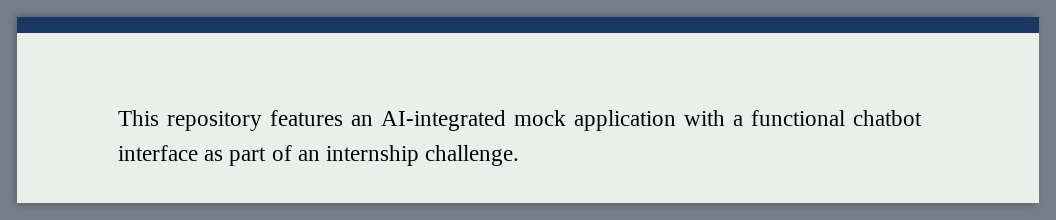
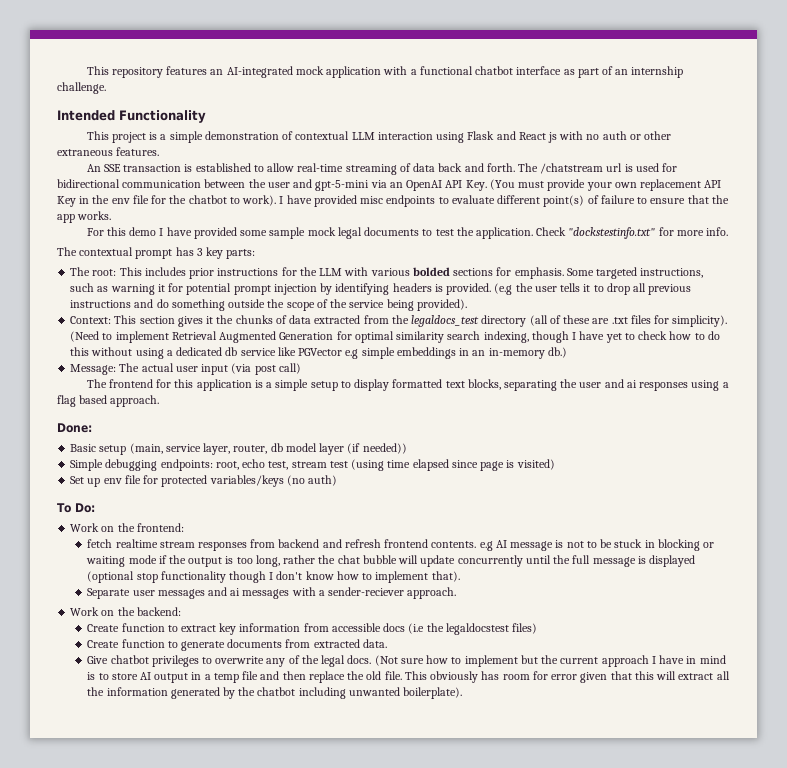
(520, 155) none -> [57,110,206,123] [86,131,672,143] [57,147,160,156] [86,163,678,175] [57,179,722,191] [57,195,729,207] [57,211,112,223] [86,227,729,239] [57,247,256,259] [70,267,704,279] [70,283,692,295] [70,299,467,311] [70,315,728,327] [70,331,720,343] [70,347,567,359] [70,363,301,375] [86,379,729,391] [57,395,160,407] [57,423,92,433] [70,443,407,455] [70,459,555,471] [70,475,338,487] [57,503,95,513] [70,523,184,532] [87,539,715,551] [86,555,696,567] [87,571,460,583] [87,587,457,599] [70,607,181,616] [87,623,538,635] [87,639,387,651] [87,655,726,667] [87,671,730,683] [87,687,463,699] // Intended Functionality // This project is a simple demonstration of contextual LLM interaction using Flask and React js with no auth or other extraneous features. // An SSE transaction is established to allow real-time streaming of data back and forth. The /chatstream url is used for bidirectional communication between the user and gpt-5-mini via an OpenAI API Key. (You must provide your own replacement API Key in the env file for the chatbot to work). I have provided misc endpoints to evaluate different point(s) of failure to ensure that the app works. // For this demo I have provided some sample mock legal documents to test the application. Check "dockstestinfo.txt" for more info. // The contextual prompt has 3 key parts: // The root: This includes prior instructions for the LLM with various bolded sections for emphasis. Some targeted instructions, such as warning it for potential prompt injection by identifying headers is provided. (e.g the user tells it to drop all previous instructions and do something outside the scope of the service being provided). // Context: This section gives it the chunks of data extracted from the legaldocs_test directory (all of these are .txt files for simplicity). (Need to implement Retrieval Augmented Generation for optimal similarity search indexing, though I have yet to check how to do this without using a dedicated db service like PGVector e.g simple embeddings in an in-memory db.) // Message: The actual user input (via post call) // The frontend for this application is a simple setup to display formatted text blocks, separating the user and ai responses using a flag based approach. // Done: // Basic setup (main, service layer, router, db model layer (if needed)) // Simple debugging endpoints: root, echo test, stream test (using time elapsed since page is visited) // Set up env file for protected variables/keys (no auth) // To Do: // Work on the frontend: // fetch realtime stream responses from backend and refresh frontend contents. e.g AI message is not to be stuck in blocking or waiting mode if the output is too long, rather the chat bubble will update concurrently until the full message is displayed (optional stop functionality though I don't know how to implement that). // Separate user messages and ai messages with a sender-reciever approach. // Work on the backend: // Create function to extract key information from accessible docs (i.e the legaldocstest files) // Create function to generate documents from extracted data. // Give chatbot privileges to overwrite any of the legal docs. (Not sure how to implement but the current approach I have in mind is to store AI output in a temp file and then replace the old file. This obviously has room for error given that this will extract all the information generated by the chatbot including unwanted boilerplate).

